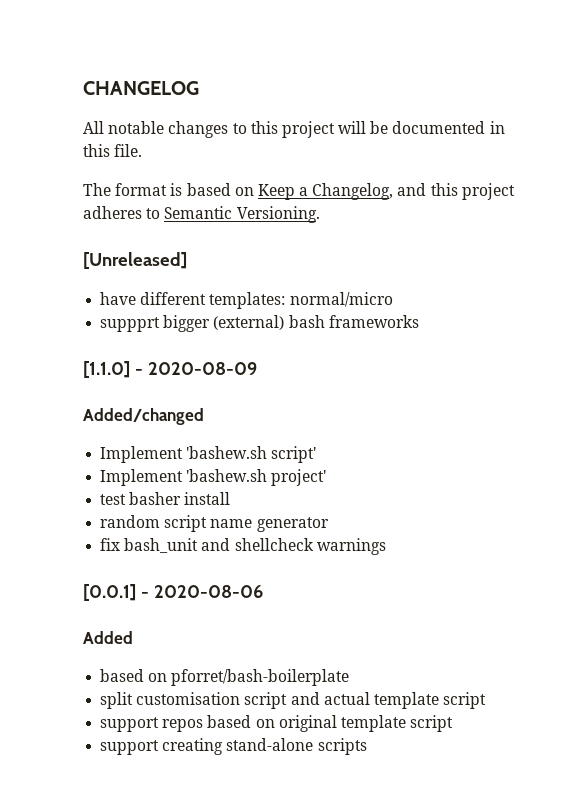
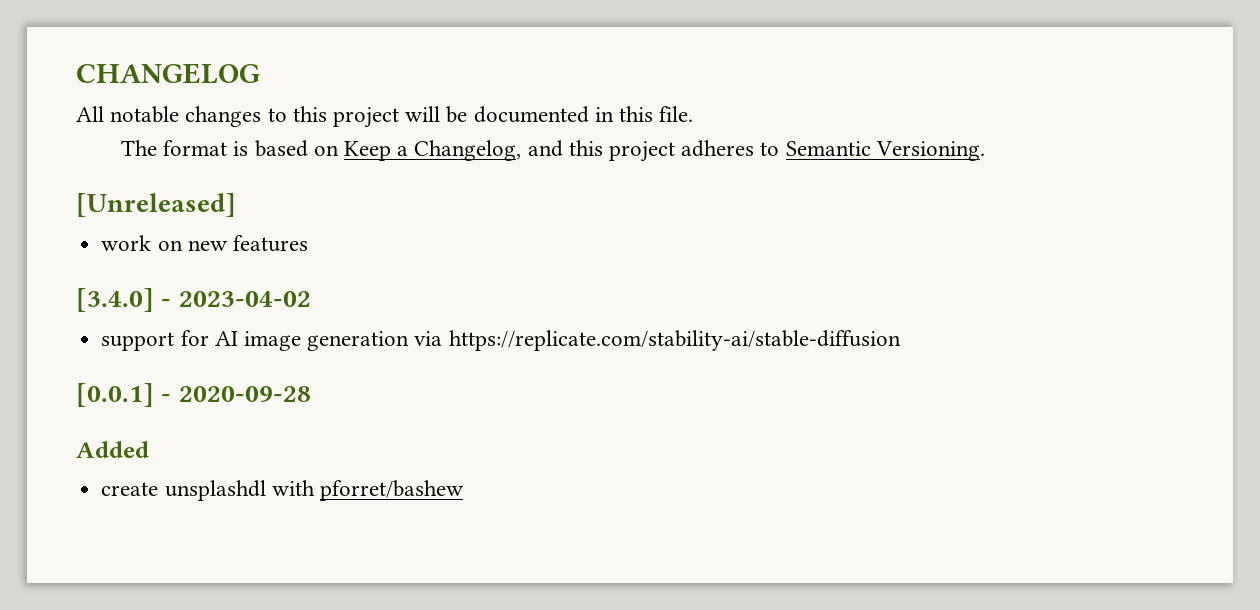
[100,292,393,309] [100,315,419,332] [83,361,257,378] [83,408,204,425] [100,446,317,463] [100,469,327,486] [100,492,231,505] [100,515,329,532] [100,538,386,555] have different templates: normal/micro // suppprt bigger (external) bash frameworks // [1.1.0] - 2020-08-09 // Added/changed // Implement 'bashew.sh script' // Implement 'bashew.sh project' // test basher install // random script name generator // fix bash_unit and shellcheck warnings -> [101,235,308,252] [76,288,311,312] [101,330,901,351] work on new features // [3.4.0] - 2023-04-02 // support for AI image generation via https://replicate.com/stability-ai/stable-diffusion
[153,585,263,598] 2020-08-06 -> [178,386,311,402] 2020-09-28
[100,669,350,686] [100,692,487,709] [100,715,454,732] [100,738,367,755] based on pforret/bash-boilerplate // split customisation script and actual template script // support repos based on original template script // support creating stand-alone scripts -> [101,480,464,501] create unsplashdl with pforret/bashew

